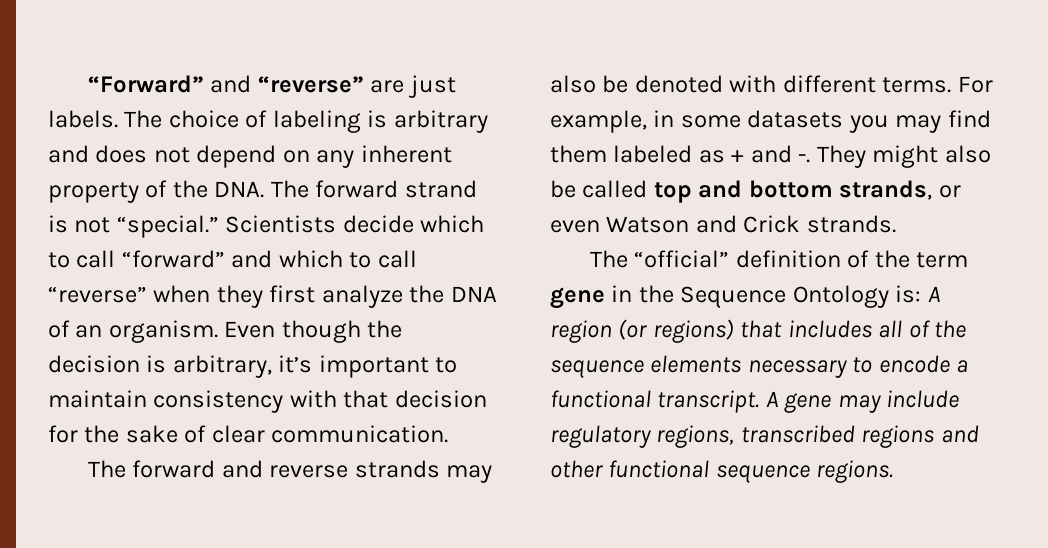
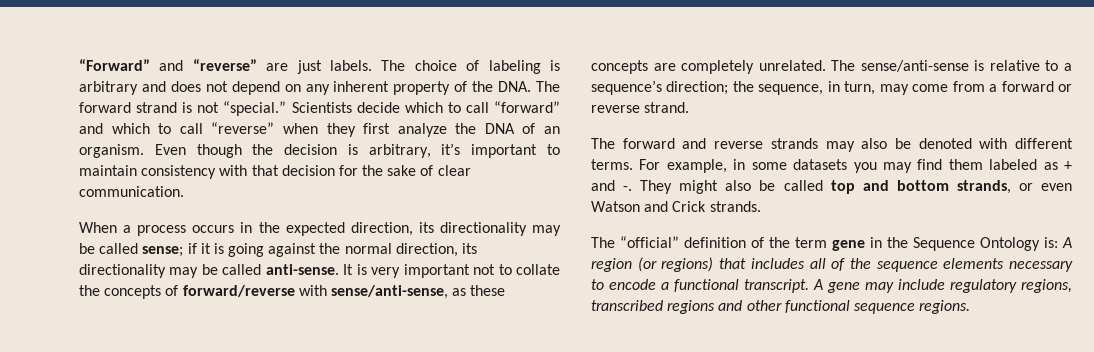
(449, 434) none -> [79,222,561,236] [79,243,478,257] [79,264,560,278] [79,285,506,299] [591,60,1072,74] [591,80,1072,95] [591,102,690,113] // When a process occurs in the expected direction, its directionality may be called sense; if it is going against the normal direction, its directionality may be called anti-sense. It is very important not to collate the concepts of forward/reverse with sense/anti-sense, as these concepts are completely unrelated. The sense/anti-sense is relative to a sequence’s direction; the sequence, in turn, may come from a forward or reverse strand.

